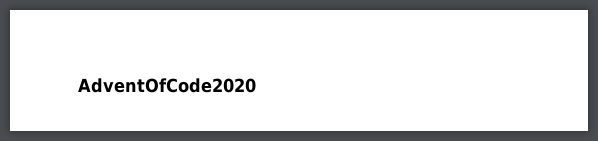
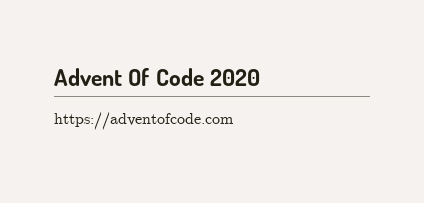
[78,78,256,93] AdventOfCode2020 -> [54,68,261,86] [54,112,234,130] Advent Of Code 2020 // https://adventofcode.com

